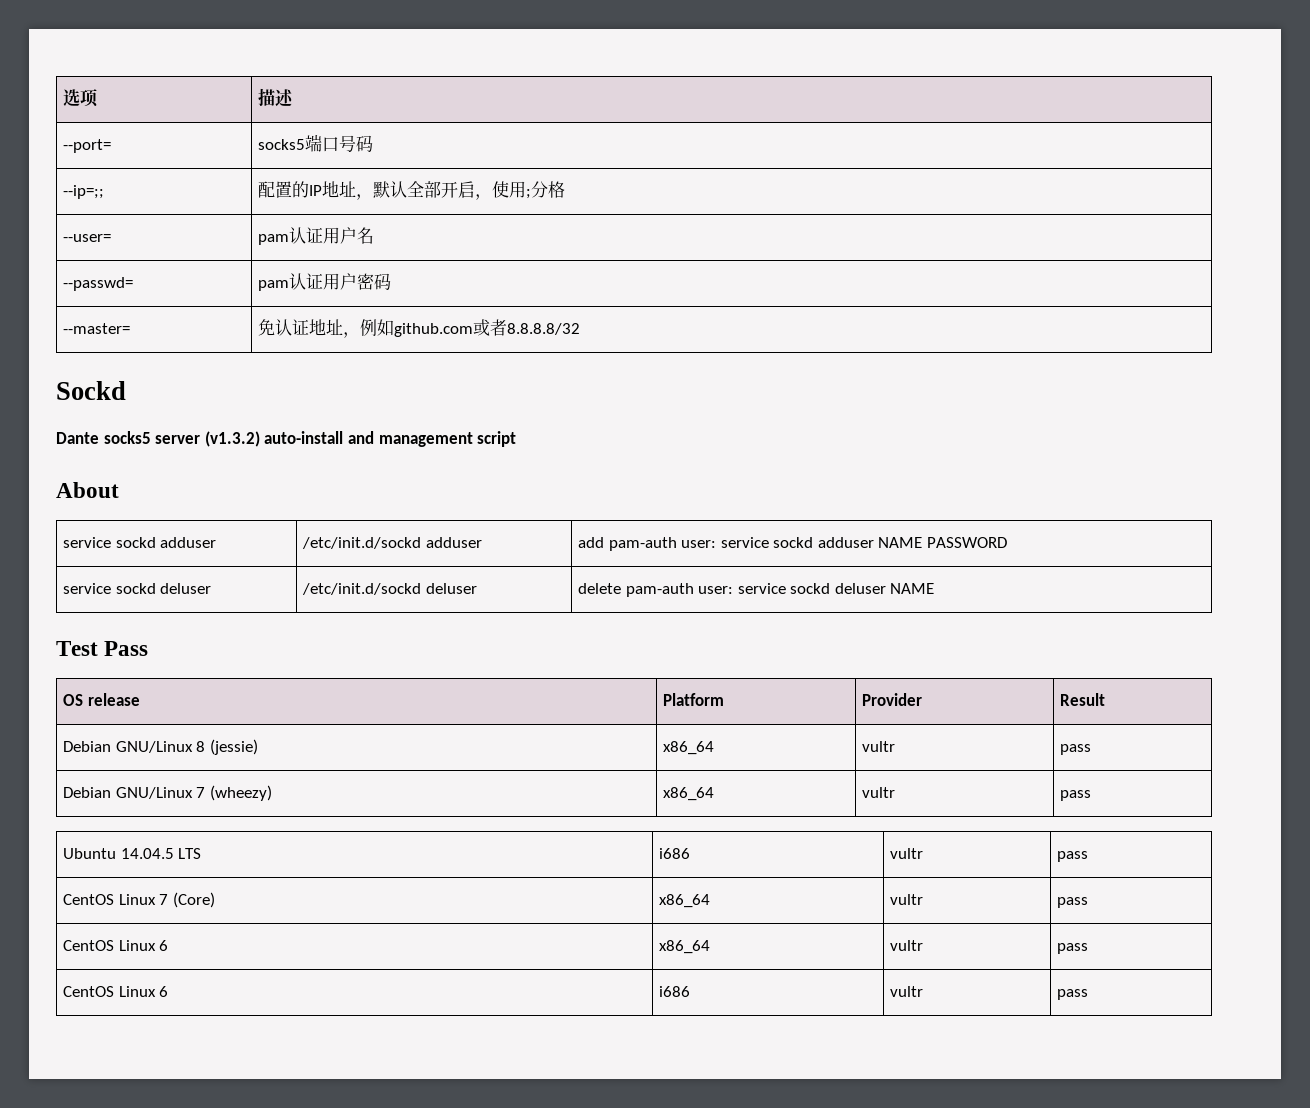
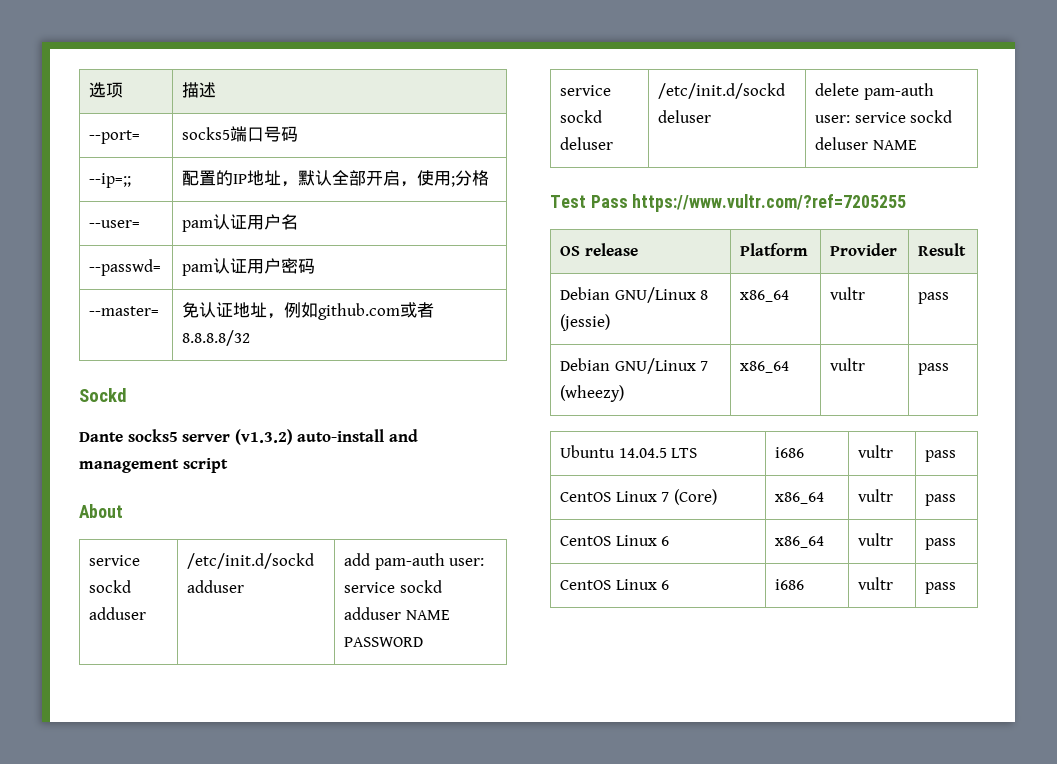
(149, 648) none -> [632,194,907,212] https://www.vultr.com/?ref=7205255

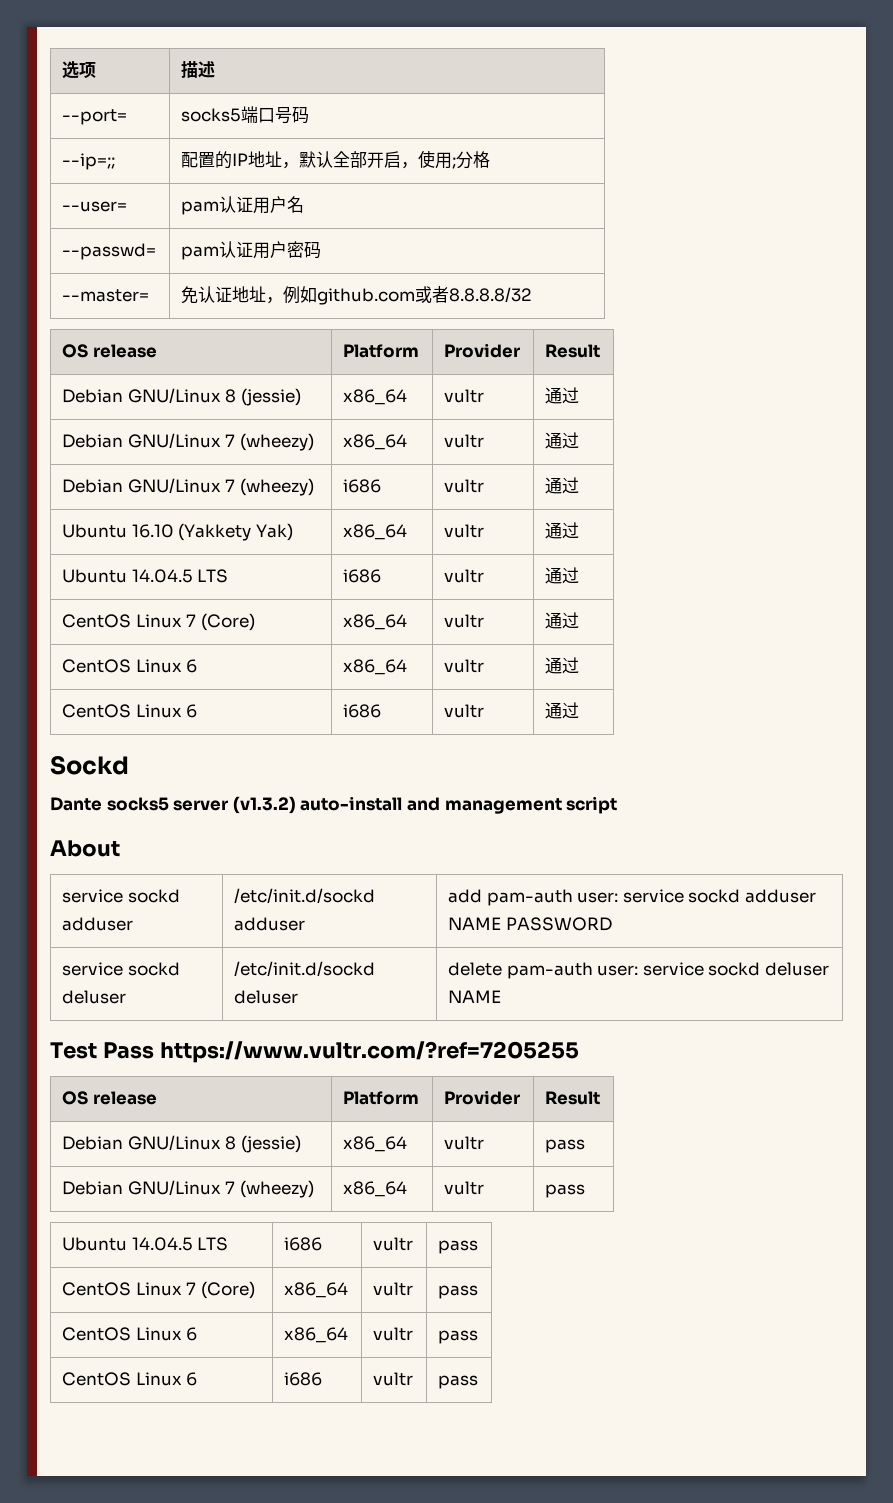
(251, 338) none -> [62,344,157,358] [343,344,420,358] [444,343,521,358] [545,344,601,358] [62,388,301,406] [343,389,408,405] [444,389,485,403] [545,387,580,404] [62,433,314,451] [343,434,408,450] [444,434,485,448] [545,432,580,449] [62,478,314,496] [343,479,382,493] [444,479,485,493] [545,477,580,494] [62,523,293,541] [343,524,408,540] [444,524,485,538] [545,522,580,539] [62,569,229,583] [343,569,382,583] [444,569,485,583] [545,567,580,584] [62,613,255,631] [343,614,408,630] [444,614,485,628] [545,612,580,629] [62,659,198,673] [343,659,408,675] [444,659,485,673] [545,657,580,674] [62,704,198,718] [343,704,382,718] [444,704,485,718] [545,702,580,719] // OS release | Platform | Provider | Result // Debian GNU/Linux 8 (jessie) | x86_64 | vultr | 通过 // Debian GNU/Linux 7 (wheezy) | x86_64 | vultr | 通过 // Debian GNU/Linux 7 (wheezy) | i686 | vultr | 通过 // Ubuntu 16.10 (Yakkety Yak) | x86_64 | vultr | 通过 // Ubuntu 14.04.5 LTS | i686 | vultr | 通过 // CentOS Linux 7 (Core) | x86_64 | vultr | 通过 // CentOS Linux 6 | x86_64 | vultr | 通过 // CentOS Linux 6 | i686 | vultr | 通过

